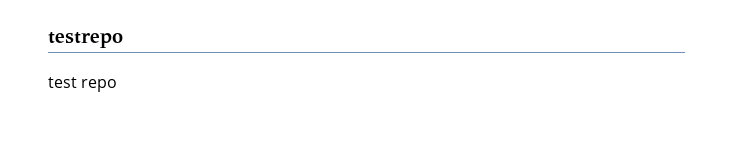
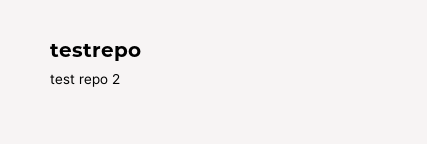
(118, 85) none -> [112,73,120,84] 2

